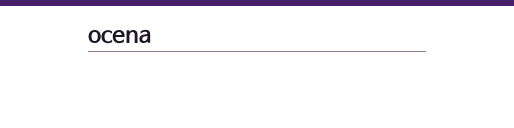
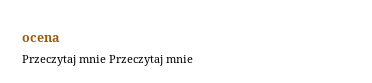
(152, 36) none -> [22,55,193,66] // Przeczytaj mnie Przeczytaj mnie

